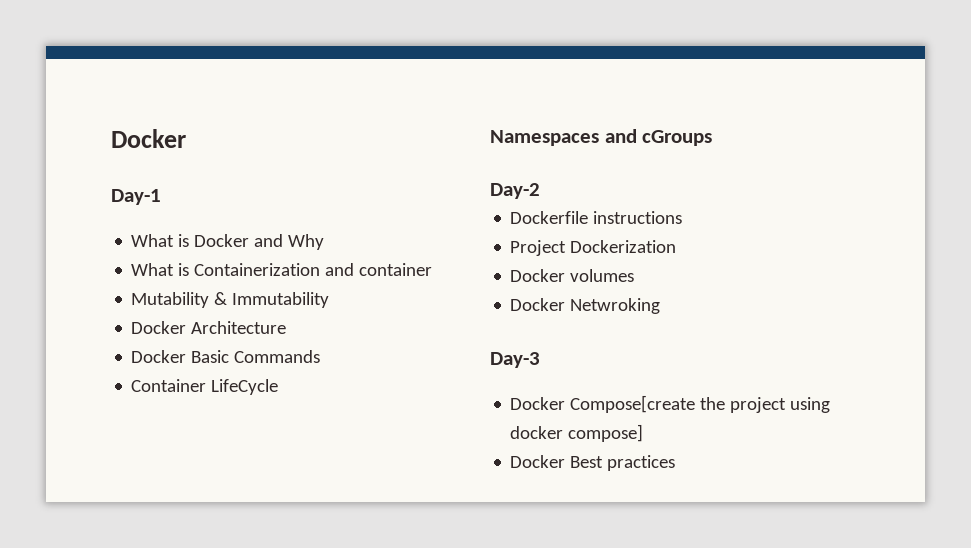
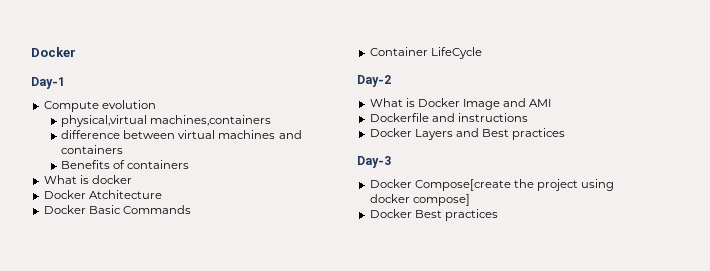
[131,234,325,250] [131,263,433,276] [131,292,330,308] [131,321,287,334] What is Docker and Why // What is Containerization and container // Mutability & Immutability // Docker Architecture -> [43,100,156,112] [61,115,272,127] [61,130,302,139] [61,145,124,154] [61,160,190,169] [43,175,132,184] [43,190,162,199] Compute evolution // physical,virtual machines,containers // difference between virtual machines and containers // Benefits of containers // What is docker // Docker Atchitecture
[490,129,713,146] [490,183,540,199] Namespaces and cGroups // Day-2 -> [357,75,391,87] [369,98,552,110] Day-2 // What is Docker Image and AMI
(589, 217) none -> [431,113,455,122] and
[510,240,677,256] [510,269,635,282] [510,298,661,314] // Project Dockerization // Docker volumes // Docker Netwroking -> [369,128,566,140] // Docker Layers and Best practices

